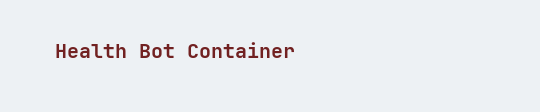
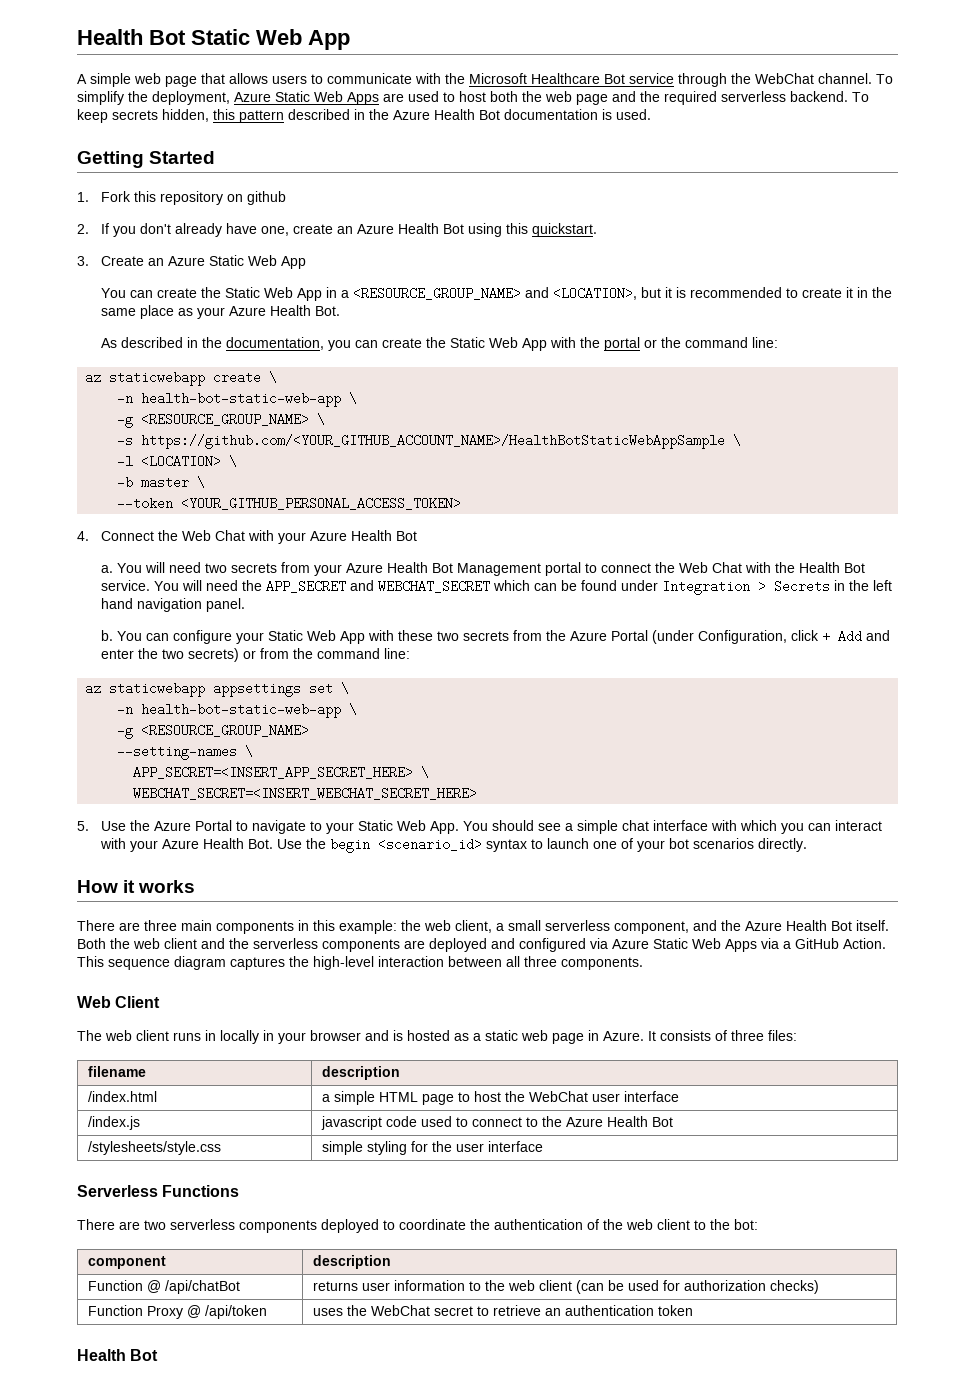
[55,42,295,58] Health Bot Container -> [77,29,350,50] [77,73,893,87] [77,91,869,105] [77,109,651,123] [77,151,216,168] [77,191,286,205] [77,223,597,237] [77,255,306,269] [100,287,892,301] [100,305,340,319] [100,337,778,351] [85,371,278,386] [117,392,358,407] [117,413,326,428] [117,434,742,449] [117,455,238,468] [117,476,206,489] [117,497,462,510] [77,530,417,544] [100,562,865,576] [100,580,892,595] [100,598,245,612] [100,630,890,644] [100,648,410,662] [85,682,350,697] [117,703,358,718] [117,724,310,739] [117,745,254,760] [133,766,430,779] [133,787,478,800] [77,820,882,834] [99,838,807,853] [77,880,196,893] [77,920,889,934] [77,938,886,952] [77,956,643,970] [77,996,161,1008] [77,1030,797,1044] [87,1066,146,1077] [321,1066,400,1080] [87,1091,157,1102] [321,1091,679,1105] [87,1116,140,1130] [320,1116,673,1130] [87,1141,221,1155] [321,1141,543,1155] [77,1185,240,1197] [77,1219,758,1233] [87,1256,166,1269] [312,1255,391,1269] [87,1280,240,1294] [312,1280,819,1294] [87,1305,267,1319] [312,1305,693,1316] [77,1349,159,1361] Health Bot Static Web App // A simple web page that allows users to communicate with the Microsoft Healthcare Bot service through the WebChat channel. To simplify the deployment, Azure Static Web Apps are used to host both the web page and the required serverless backend. To keep secrets hidden, this pattern described in the Azure Health Bot documentation is used. // Getting Started // 1. Fork this repository on github // 2. If you don't already have one, create an Azure Health Bot using this quickstart. // 3. Create an Azure Static Web App // You can create the Static Web App in a <RESOURCE_GROUP_NAME> and <LOCATION>, but it is recommended to create it in the same place as your Azure Health Bot. // As described in the documentation, you can create the Static Web App with the portal or the command line: // az staticwebapp create \ // -n health-bot-static-web-app \ // -g <RESOURCE_GROUP_NAME> \ // -s https://github.com/<YOUR_GITHUB_ACCOUNT_NAME>/HealthBotStaticWebAppSample \ // -l <LOCATION> \ // -b master \ // --token <YOUR_GITHUB_PERSONAL_ACCESS_TOKEN> // 4. Connect the Web Chat with your Azure Health Bot // a. You will need two secrets from your Azure Health Bot Management portal to connect the Web Chat with the Health Bot service. You will need the APP_SECRET and WEBCHAT_SECRET which can be found under Integration > Secrets in the left hand navigation panel. // b. You can configure your Static Web App with these two secrets from the Azure Portal (under Configuration, click + Add and enter the two secrets) or from the command line: // az staticwebapp appsettings set \ // -n health-bot-static-web-app \ // -g <RESOURCE_GROUP_NAME> // --setting-names \ // APP_SECRET=<INSERT_APP_SECRET_HERE> \ // WEBCHAT_SECRET=<INSERT_WEBCHAT_SECRET_HERE> // 5. Use the Azure Portal to navigate to your Static Web App. You should see a simple chat interface with which you can interact with your Azure Health Bot. Use the begin <scenario_id> syntax to launch one of your bot scenarios directly. // How it works // There are three main components in this example: the web client, a small serverless component, and the Azure Health Bot itself. Both the web client and the serverless components are deployed and configured via Azure Static Web Apps via a GitHub Action. This sequence diagram captures the high-level interaction between all three components. // Web Client // The web client runs in locally in your browser and is hosted as a static web page in Azure. It consists of three files: // filename | description // /index.html | a simple HTML page to host the WebChat user interface // /index.js | javascript code used to connect to the Azure Health Bot // /stylesheets/style.css | simple styling for the user interface // Serverless Functions // There are two serverless components deployed to coordinate the authentication of the web client to the bot: // component | description // Function @ /api/chatBot | returns user information to the web client (can be used for authorization checks) // Function Proxy @ /api/token | uses the WebChat secret to retrieve an authentication token // Health Bot

